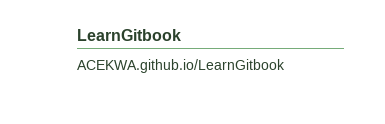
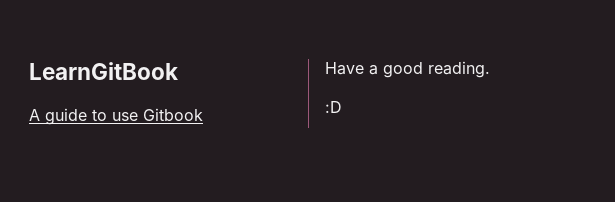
[77,29,181,41] [77,59,285,73] LearnGitbook // ACEKWA.github.io/LearnGitbook -> [29,62,178,80] [29,108,203,125] [325,61,490,78] [325,101,342,113] LearnGitBook // A guide to use Gitbook // Have a good reading. // :D

